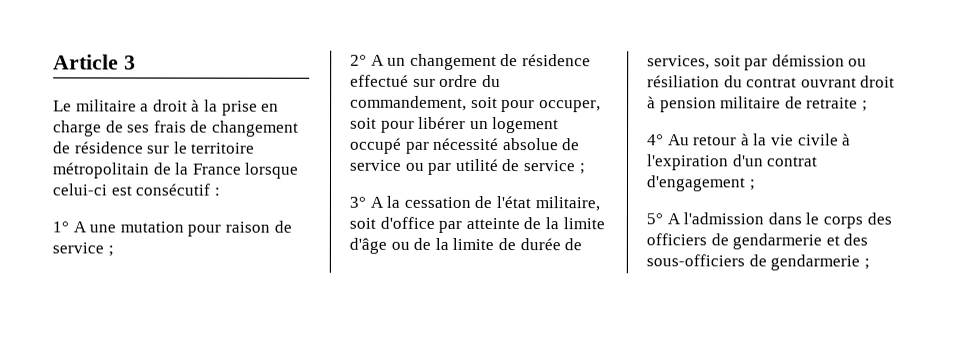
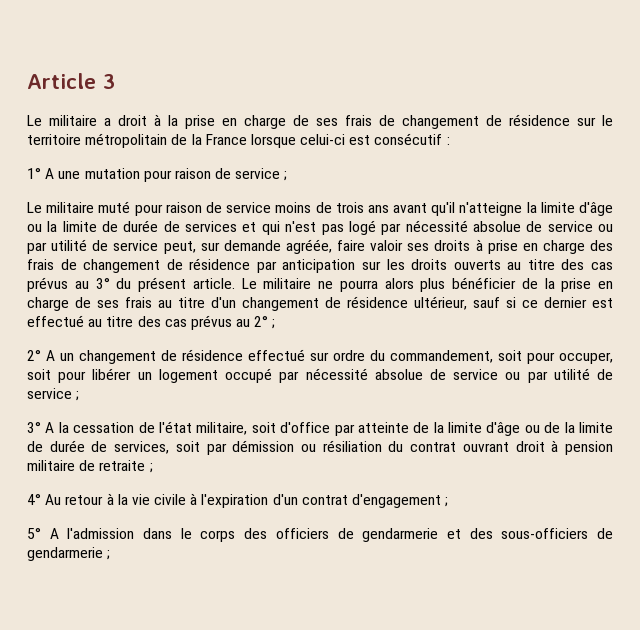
(114, 251) none -> [27,201,613,216] [27,220,614,235] [27,239,613,254] [27,258,613,273] [27,277,613,292] [27,296,613,311] [27,315,276,330] // Le militaire muté pour raison de service moins de trois ans avant qu'il n'atteigne la limite d'âge ou la limite de durée de services et qui n'est pas logé par nécessité absolue de service ou par utilité de service peut, sur demande agréée, faire valoir ses droits à prise en charge des frais de changement de résidence par anticipation sur les droits ouverts au titre des cas prévus au 3° du présent article. Le militaire ne pourra alors plus bénéficier de la prise en charge de ses frais au titre d'un changement de résidence ultérieur, sauf si ce dernier est effectué au titre des cas prévus au 2° ;

